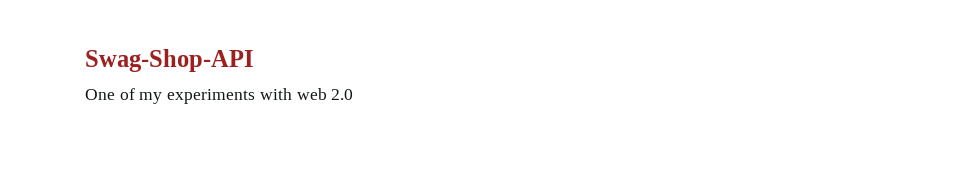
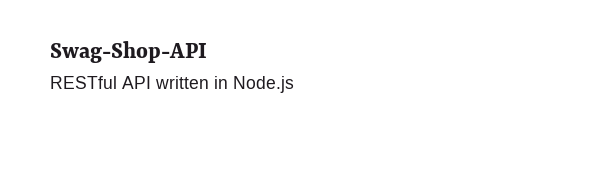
[85,88,354,104] One of my experiments with web 2.0 -> [50,76,294,93] RESTful API written in Node.js

